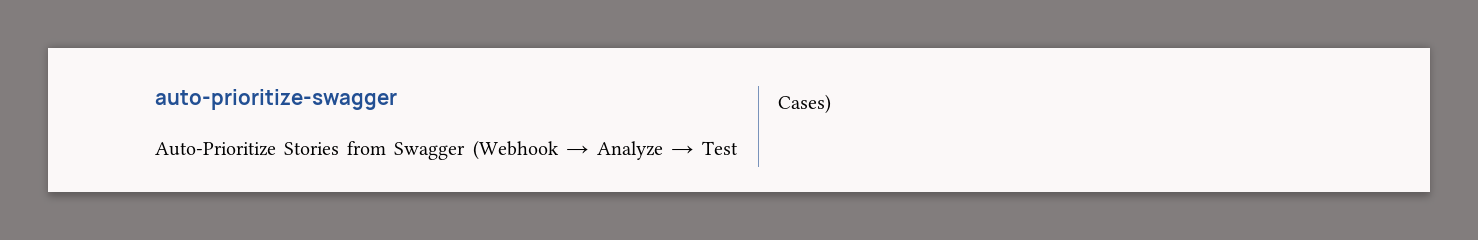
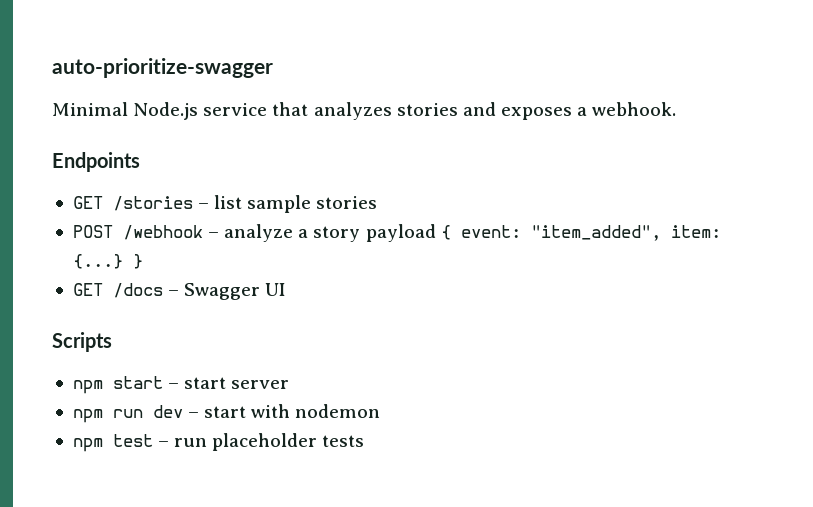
[155,140,738,160] [778,94,831,114] Auto-Prioritize Stories from Swagger (Webhook → Analyze → Test Cases) -> [52,102,677,120] [52,152,140,172] [72,195,378,213] [72,224,721,242] [72,254,143,269] [72,283,287,300] [52,332,112,352] [72,376,290,394] [72,404,381,423] [72,433,365,452] Minimal Node.js service that analyzes stories and exposes a webhook. // Endpoints // GET /stories – list sample stories // POST /webhook – analyze a story payload { event: "item_added", item: {...} } // GET /docs – Swagger UI // Scripts // npm start – start server // npm run dev – start with nodemon // npm test – run placeholder tests

